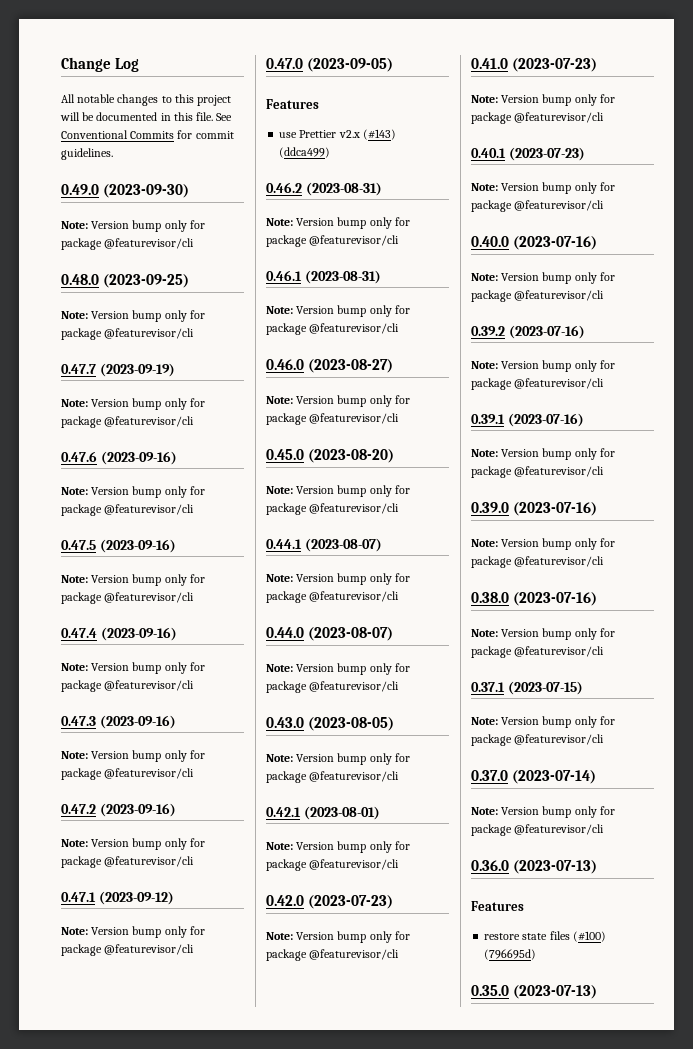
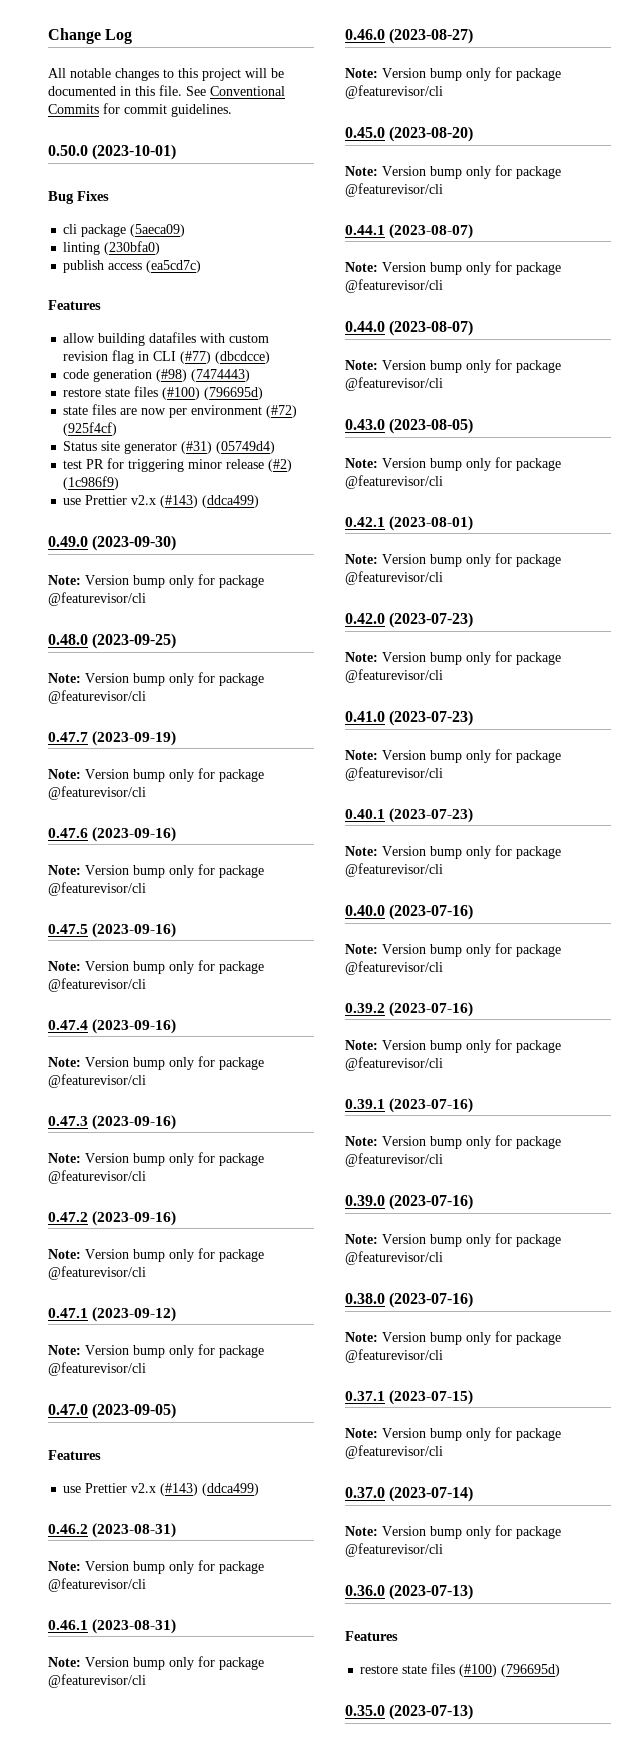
(113, 154) none -> [48,144,177,160] [48,191,109,204] [63,224,186,237] [63,241,161,255] [63,260,202,273] [48,300,101,310] [63,332,270,346] [63,350,271,364] [63,369,251,382] [63,386,264,400] [63,404,298,418] [63,422,118,436] [63,441,276,454] [63,458,293,472] [63,476,120,490] [63,495,260,508] // 0.50.0 (2023-10-01) // Bug Fixes // cli package (5aeca09) // linting (230bfa0) // publish access (ea5cd7c) // Features // allow building datafiles with custom revision flag in CLI (#77) (dbcdcce) // code generation (#98) (7474443) // restore state files (#100) (796695d) // state files are now per environment (#72) (925f4cf) // Status site generator (#31) (05749d4) // test PR for triggering minor release (#2) (1c986f9) // use Prettier v2.x (#143) (ddca499)

